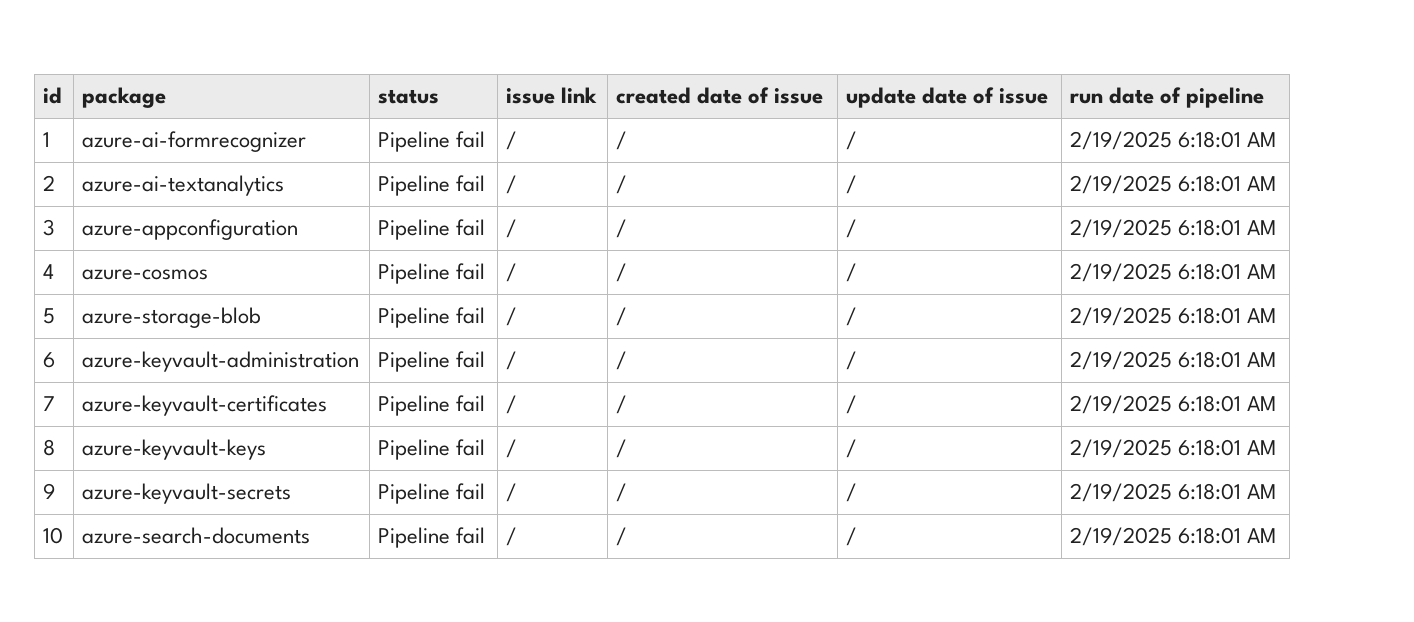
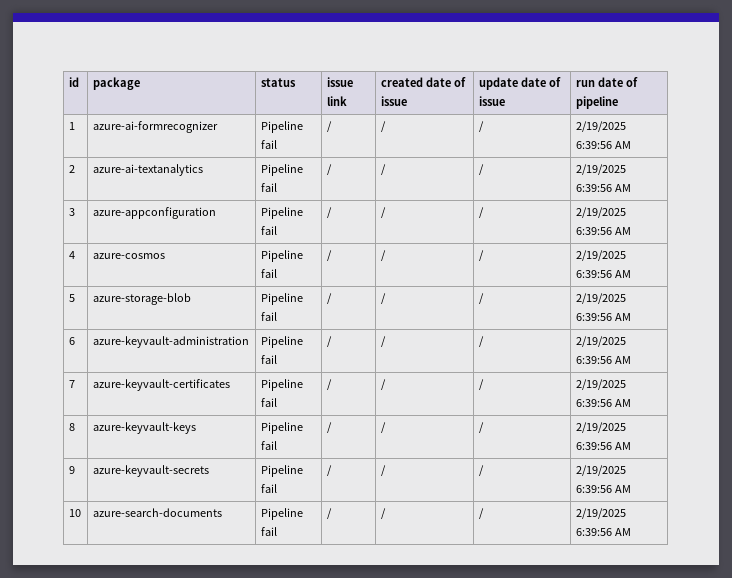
[1178,131,1242,148] 6:18:01 -> [575,141,612,149] 6:39:56
[1178,175,1242,192] 6:18:01 -> [575,184,612,192] 6:39:56
[1178,219,1242,236] 6:18:01 -> [575,227,612,235] 6:39:56
[1178,263,1242,280] 6:18:01 -> [575,270,612,278] 6:39:56
[1178,307,1242,324] 6:18:01 -> [575,313,612,321] 6:39:56
[1178,351,1242,368] 6:18:01 -> [575,356,612,364] 6:39:56
[1178,395,1242,412] 6:18:01 -> [575,399,612,407] 6:39:56
[1178,439,1242,456] 6:18:01 -> [575,442,612,450] 6:39:56
[1178,483,1242,500] 6:18:01 -> [575,485,612,493] 6:39:56
[1178,527,1242,544] 6:18:01 -> [575,528,612,536] 6:39:56

